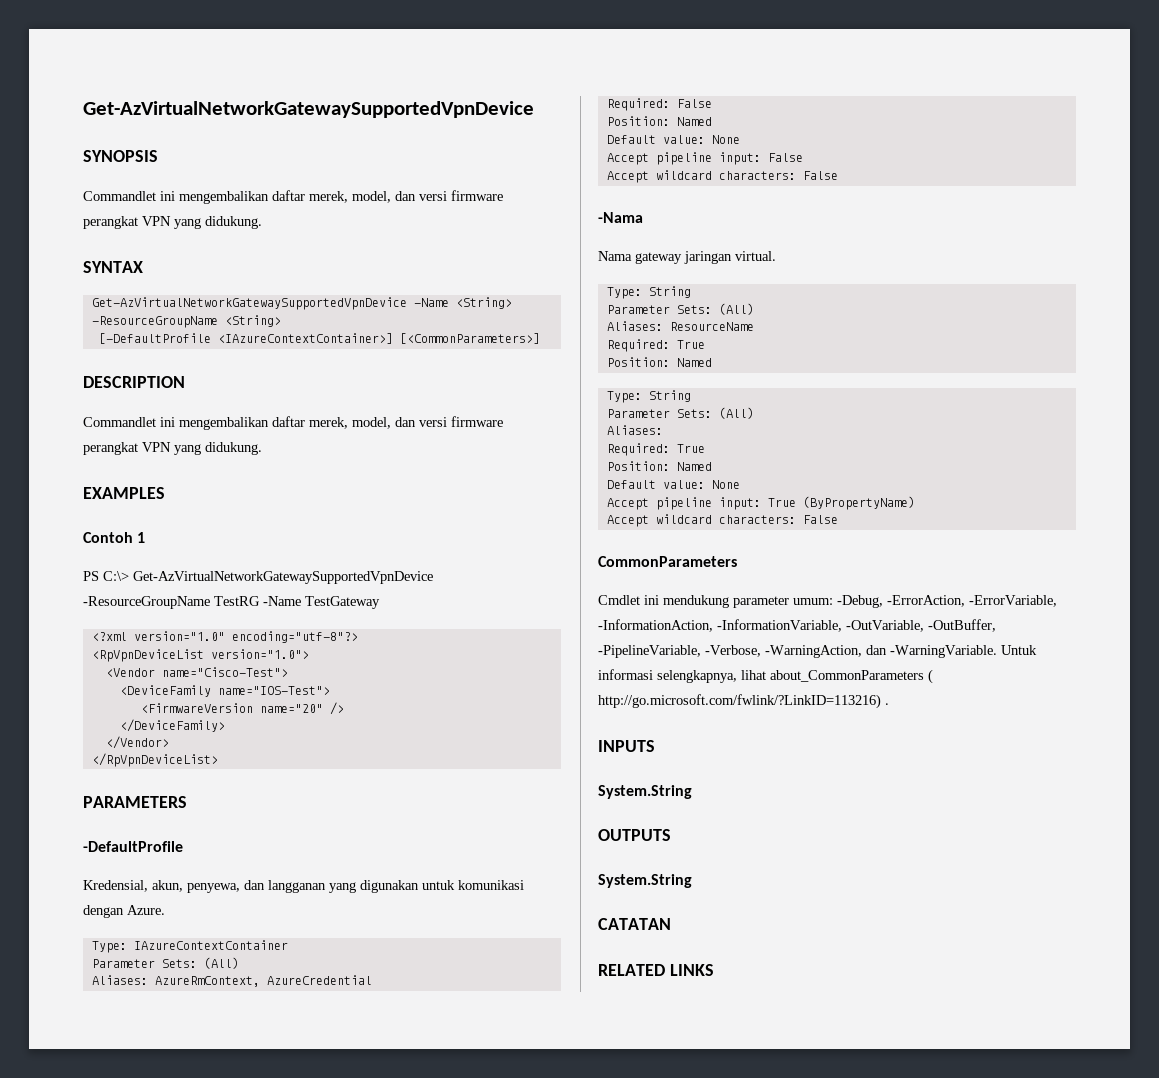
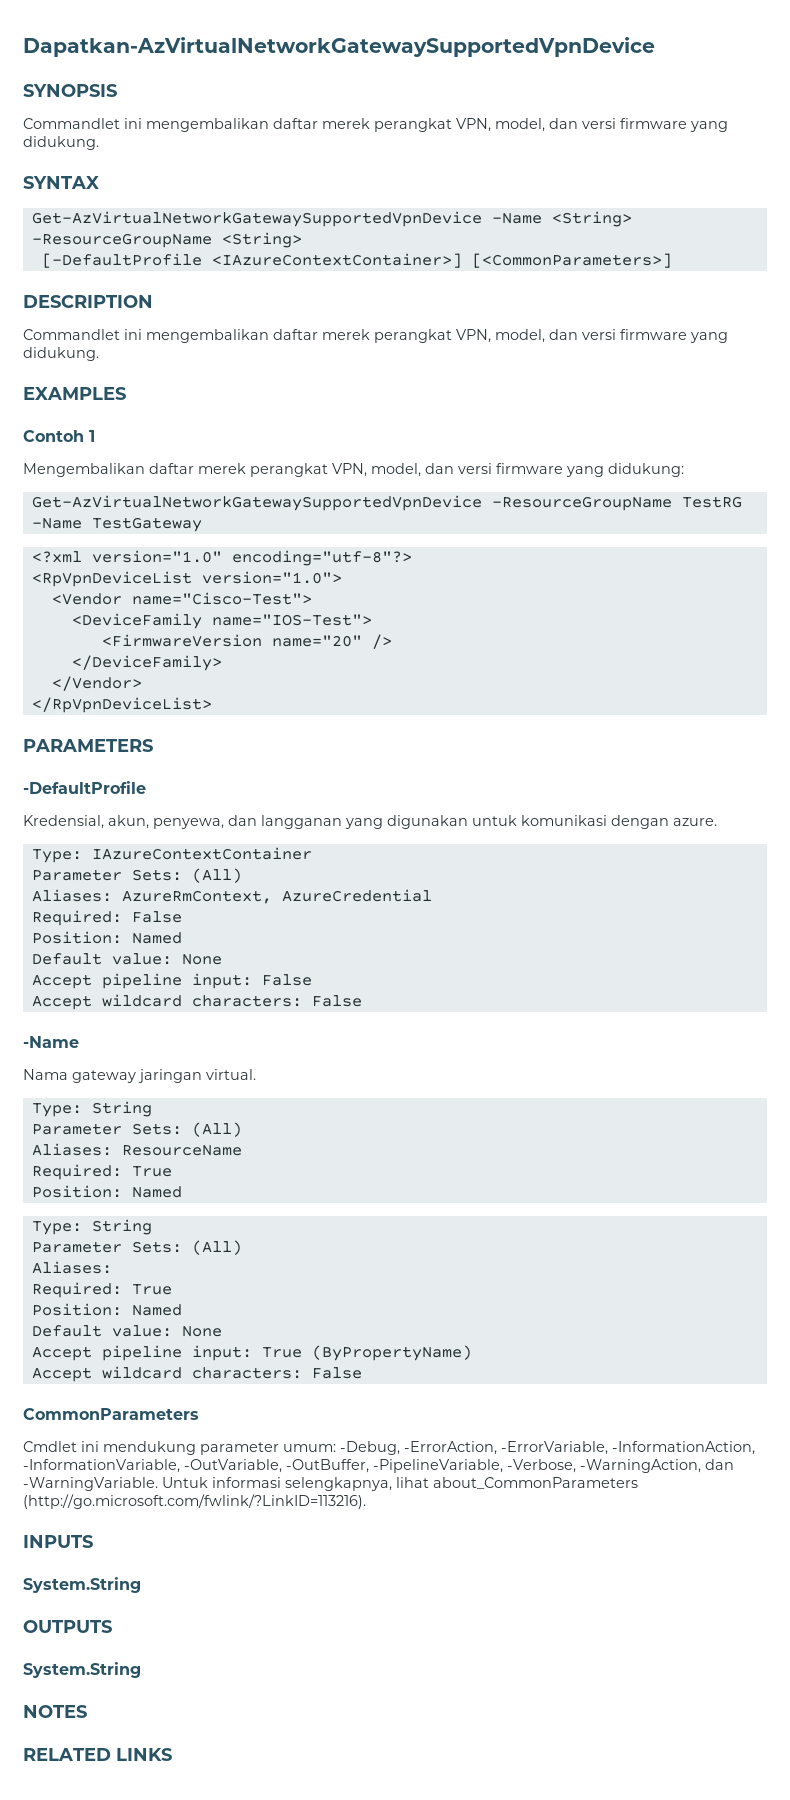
[83,101,534,118] Get-AzVirtualNetworkGatewaySupportedVpnDevice -> [23,37,655,57] Dapatkan-AzVirtualNetworkGatewaySupportedVpnDevice
[309,190,503,203] [83,216,171,229] merek, model, dan versi firmware perangkat VPN -> [322,118,687,132] merek perangkat VPN, model, dan versi firmware
[309,416,503,429] [83,442,171,455] merek, model, dan versi firmware perangkat VPN -> [322,329,687,343] merek perangkat VPN, model, dan versi firmware
[83,571,129,581] PS C:\> -> [23,463,684,477] Mengembalikan daftar merek perangkat VPN, model, dan versi firmware yang didukung: //
[127,905,165,915] Azure. -> [673,818,717,826] azure.
[598,212,643,223] -Nama -> [23,1036,79,1048] -Name
[928,669,933,684] [598,694,889,709] ( http://go.microsoft.com/fwlink/?LinkID=113216) . -> [23,1494,366,1509] (http://go.microsoft.com/fwlink/?LinkID=113216).
[598,918,671,930] CATATAN -> [23,1705,87,1718] NOTES

